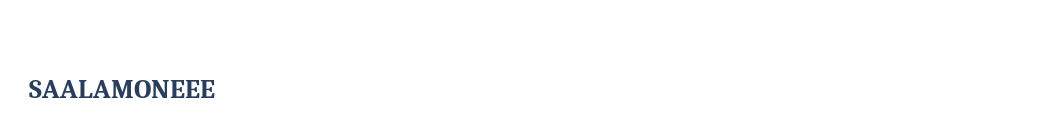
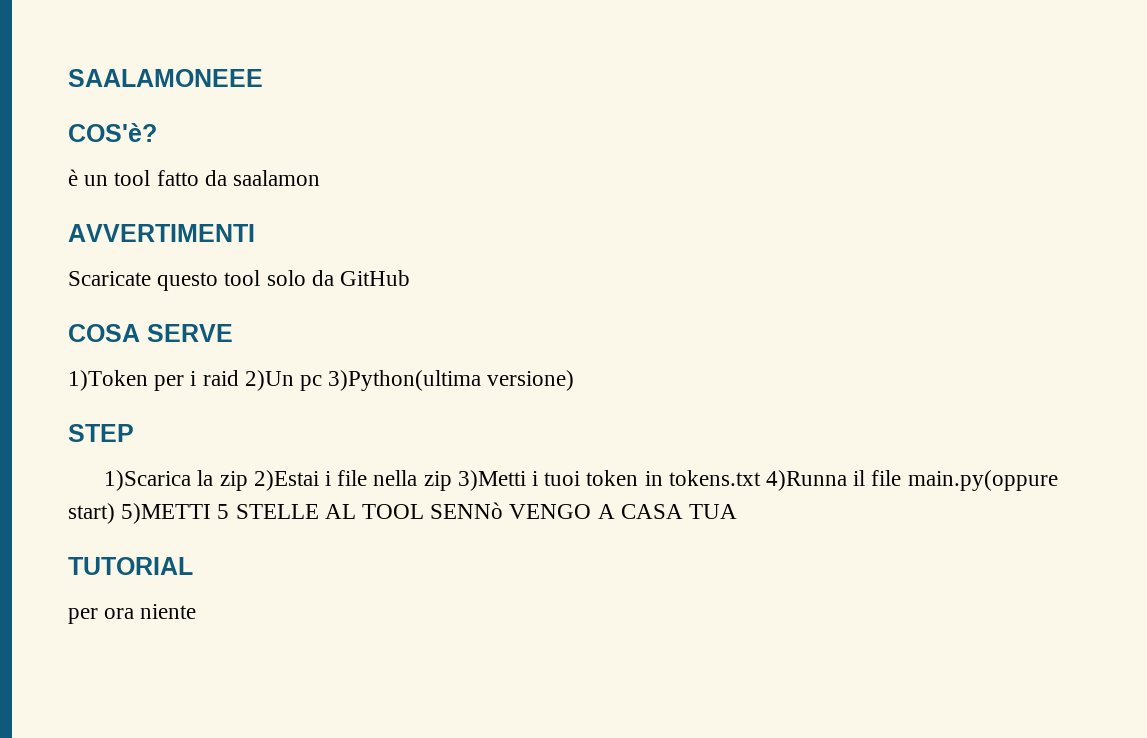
(215, 89) none -> [68,123,157,142] [68,169,321,186] [68,224,255,242] [68,270,411,291] [68,324,233,342] [68,370,575,391] [68,424,134,442] [104,470,1058,491] [68,502,738,524] [68,557,193,575] [68,604,197,624] // COS'è? // è un tool fatto da saalamon // AVVERTIMENTI // Scaricate questo tool solo da GitHub // COSA SERVE // 1)Token per i raid 2)Un pc 3)Python(ultima versione) // STEP // 1)Scarica la zip 2)Estai i file nella zip 3)Metti i tuoi token in tokens.txt 4)Runna il file main.py(oppure start) 5)METTI 5 STELLE AL TOOL SENNò VENGO A CASA TUA // TUTORIAL // per ora niente

